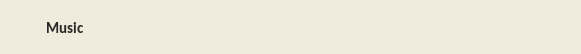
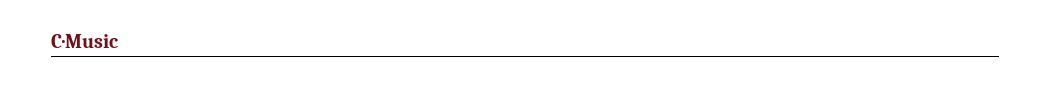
[46,22,84,33] Music -> [51,34,118,48] C·Music

